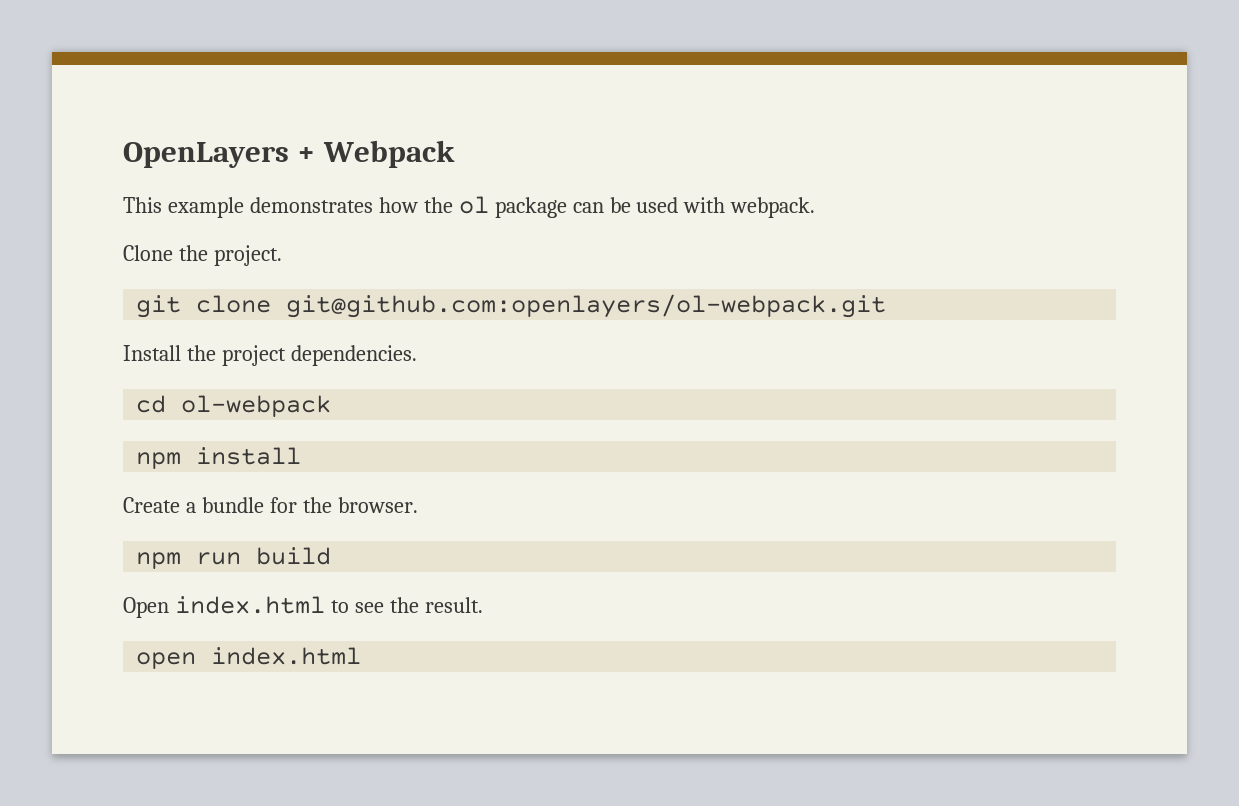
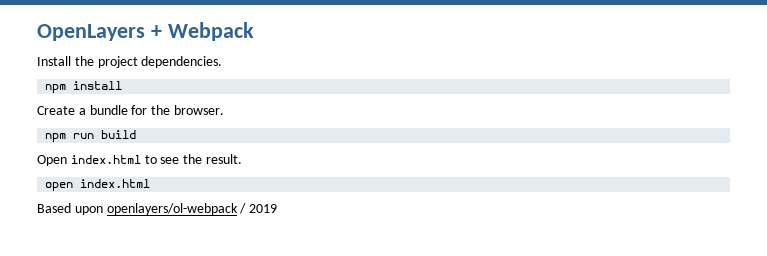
[123,196,816,218] [123,245,282,266] [136,294,887,318] // This example demonstrates how the ol package can be used with webpack. // Clone the project. // git clone git@github.com:openlayers/ol-webpack.git -> (254, 31) none
[136,395,332,417] // cd ol-webpack -> (223, 62) none
(362, 656) none -> [37,203,278,215] // Based upon openlayers/ol-webpack / 2019

